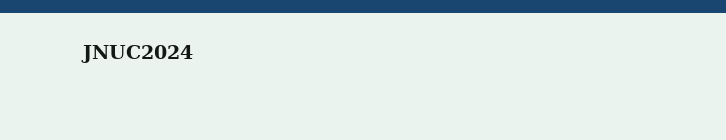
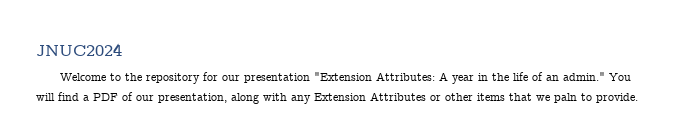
(193, 54) none -> [60,72,632,84] [36,92,638,104] // Welcome to the repository for our presentation "Extension Attributes: A year in the life of an admin." You will find a PDF of our presentation, along with any Extension Attributes or other items that we paln to provide.

